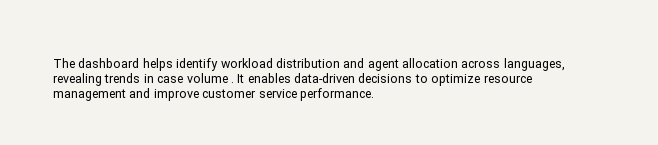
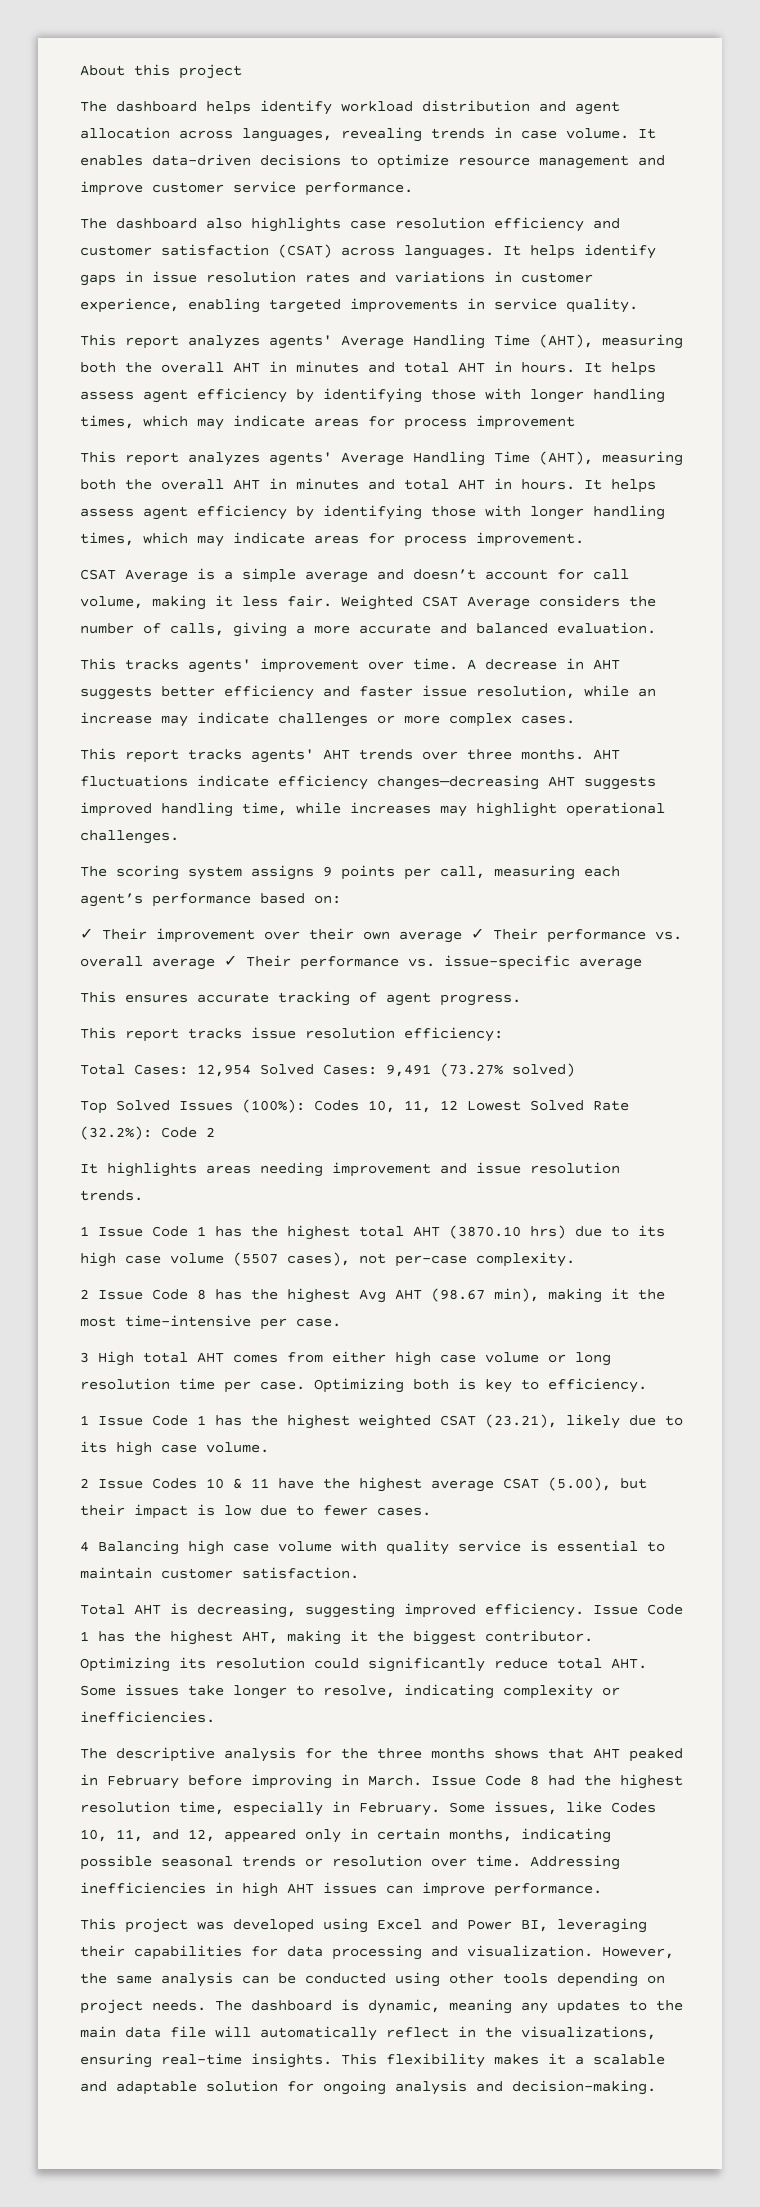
(53, 63) none -> [80,64,242,79] About this project //
[186,73,234,83] volume . -> [566,128,629,139] volume.
(374, 94) none -> [80,217,620,232] [80,244,656,259] [80,271,593,286] [80,298,638,313] [80,334,683,349] [80,361,656,376] [80,388,665,403] [80,415,575,430] [80,451,683,466] [80,478,656,493] [80,505,665,520] [80,532,584,547] [80,568,629,583] [80,595,656,610] [80,622,656,637] [80,658,620,673] [80,685,656,700] [80,712,575,727] [80,748,620,763] [80,775,656,790] [80,802,665,817] [80,830,179,844] [80,865,620,880] [80,893,341,907] [80,928,682,943] [80,955,642,970] [80,991,521,1006] [80,1027,503,1042] [80,1063,575,1077] [80,1099,629,1114] [80,1126,215,1140] [80,1162,620,1177] [80,1190,143,1201] [80,1225,665,1240] [80,1252,575,1267] [80,1288,665,1303] [80,1315,341,1330] [80,1351,611,1366] [80,1378,647,1393] [80,1414,683,1429] [80,1441,269,1456] [80,1477,647,1492] [80,1504,431,1519] [80,1540,665,1555] [80,1567,359,1579] [80,1603,683,1618] [80,1630,593,1645] [80,1657,647,1672] [80,1684,620,1699] [80,1711,215,1723] [80,1747,683,1762] [80,1774,683,1789] [80,1801,656,1816] [80,1828,611,1843] [80,1855,620,1870] [80,1882,602,1897] [80,1918,647,1933] [80,1945,674,1960] [80,1972,665,1987] [80,1999,683,2014] [80,2026,656,2041] [80,2053,665,2068] [80,2080,656,2095] // The dashboard also highlights case resolution efficiency and customer satisfaction (CSAT) across languages. It helps identify gaps in issue resolution rates and variations in customer experience, enabling targeted improvements in service quality. // This report analyzes agents' Average Handling Time (AHT), measuring both the overall AHT in minutes and total AHT in hours. It helps assess agent efficiency by identifying those with longer handling times, which may indicate areas for process improvement // This report analyzes agents' Average Handling Time (AHT), measuring both the overall AHT in minutes and total AHT in hours. It helps assess agent efficiency by identifying those with longer handling times, which may indicate areas for process improvement. // CSAT Average is a simple average and doesn’t account for call volume, making it less fair. Weighted CSAT Average considers the number of calls, giving a more accurate and balanced evaluation. // This tracks agents' improvement over time. A decrease in AHT suggests better efficiency and faster issue resolution, while an increase may indicate challenges or more complex cases. // This report tracks agents' AHT trends over three months. AHT fluctuations indicate efficiency changes—decreasing AHT suggests improved handling time, while increases may highlight operational challenges. // The scoring system assigns 9 points per call, measuring each agent’s performance based on: // ✓ Their improvement over their own average ✓ Their performance vs. overall average ✓ Their performance vs. issue-specific average // This ensures accurate tracking of agent progress. // This report tracks issue resolution efficiency: // Total Cases: 12,954 Solved Cases: 9,491 (73.27% solved) // Top Solved Issues (100%): Codes 10, 11, 12 Lowest Solved Rate (32.2%): Code 2 // It highlights areas needing improvement and issue resolution trends. // 1 Issue Code 1 has the highest total AHT (3870.10 hrs) due to its high case volume (5507 cases), not per-case complexity. // 2 Issue Code 8 has the highest Avg AHT (98.67 min), making it the most time-intensive per case. // 3 High total AHT comes from either high case volume or long resolution time per case. Optimizing both is key to efficiency. // 1 Issue Code 1 has the highest weighted CSAT (23.21), likely due to its high case volume. // 2 Issue Codes 10 & 11 have the highest average CSAT (5.00), but their impact is low due to fewer cases. // 4 Balancing high case volume with quality service is essential to maintain customer satisfaction. // Total AHT is decreasing, suggesting improved efficiency. Issue Code 1 has the highest AHT, making it the biggest contributor. Optimizing its resolution could significantly reduce total AHT. Some issues take longer to resolve, indicating complexity or inefficiencies. // The descriptive analysis for the three months shows that AHT peaked in February before improving in March. Issue Code 8 had the highest resolution time, especially in February. Some issues, like Codes 10, 11, and 12, appeared only in certain months, indicating possible seasonal trends or resolution over time. Addressing inefficiencies in high AHT issues can improve performance. // This project was developed using Excel and Power BI, leveraging their capabilities for data processing and visualization. However, the same analysis can be conducted using other tools depending on project needs. The dashboard is dynamic, meaning any updates to the main data file will automatically reflect in the visualizations, ensuring real-time insights. This flexibility makes it a scalable and adaptable solution for ongoing analysis and decision-making.

